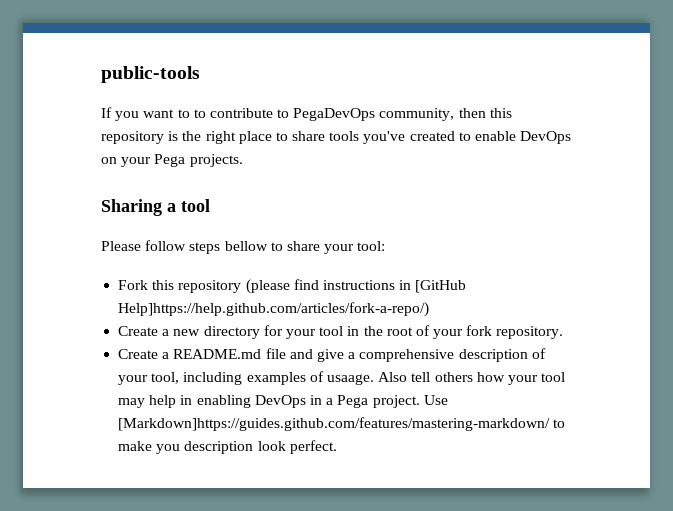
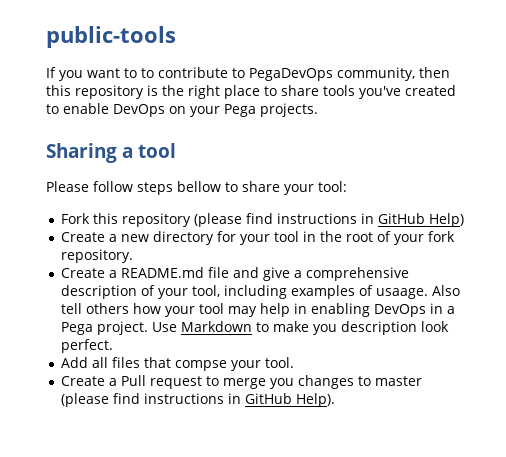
[415,280,467,293] [118,302,430,317] [GitHub Help]https://help.github.com/articles/fork-a-repo/) -> [378,213,465,227] GitHub Help)
[118,417,551,431] [Markdown]https://guides.github.com/features/mastering-markdown/ -> [181,321,253,332] Markdown
(337, 447) none -> [61,357,295,371] [61,375,423,389] [61,393,336,407] // Add all files that compse your tool. // Create a Pull request to merge you changes to master (please find instructions in GitHub Help).

